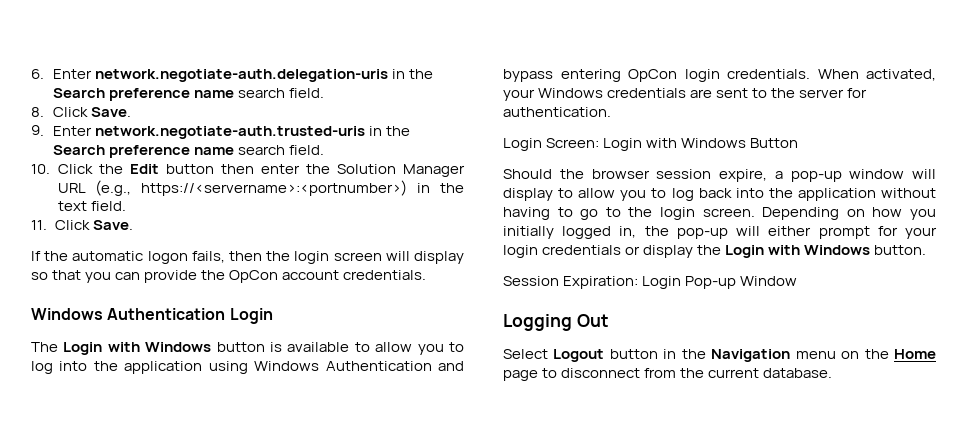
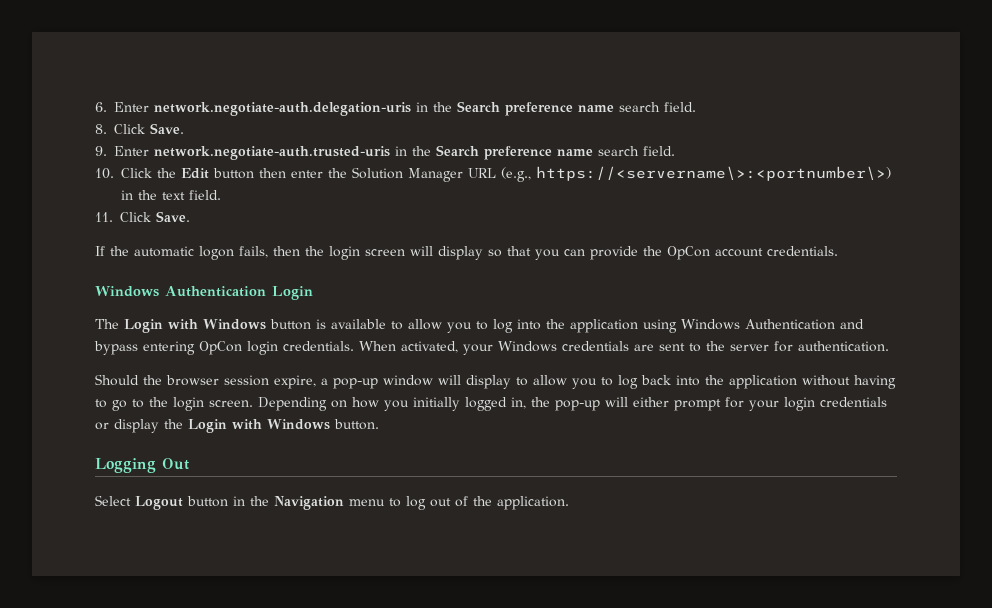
[141,180,408,196] https://<servername>:<portnumber>) -> [536,166,891,181] https://<servername\>:<portnumber\>)
[503,138,799,151] // Login Screen: Login with Windows Button -> (889, 346) none
[503,276,798,289] // Session Expiration: Login Pop-up Window -> (379, 424) none
[841,349,937,359] [503,368,833,381] on the Home page to disconnect from the current database. -> [389,496,569,510] to log out of the application.

